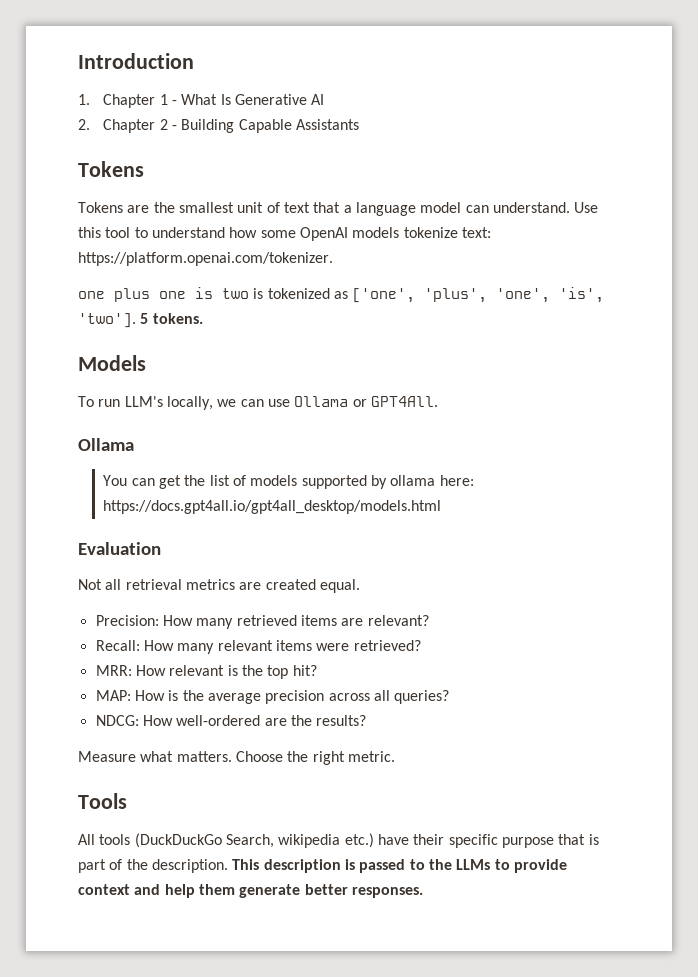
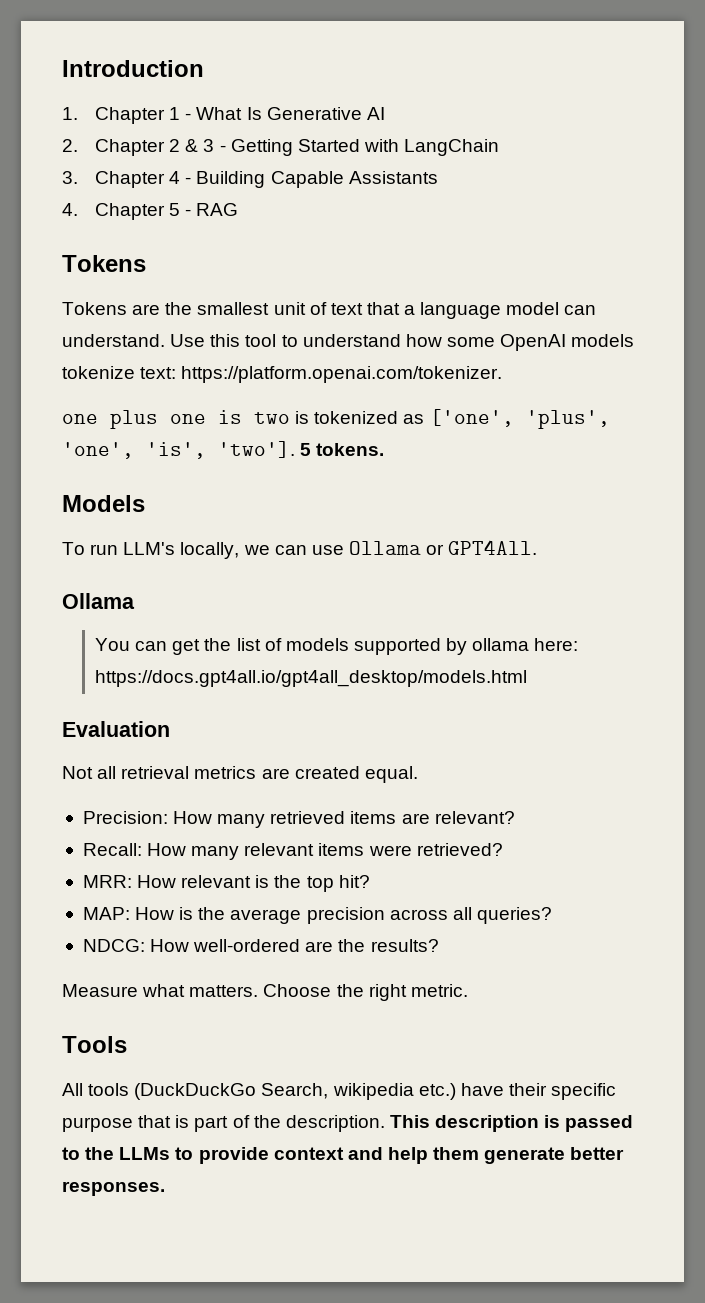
(168, 124) none -> [185,139,500,156] [62,171,181,188] & 3 - Getting Started with LangChain // 3. Chapter 4
(359, 124) none -> [62,203,239,220] // 4. Chapter 5 - RAG

